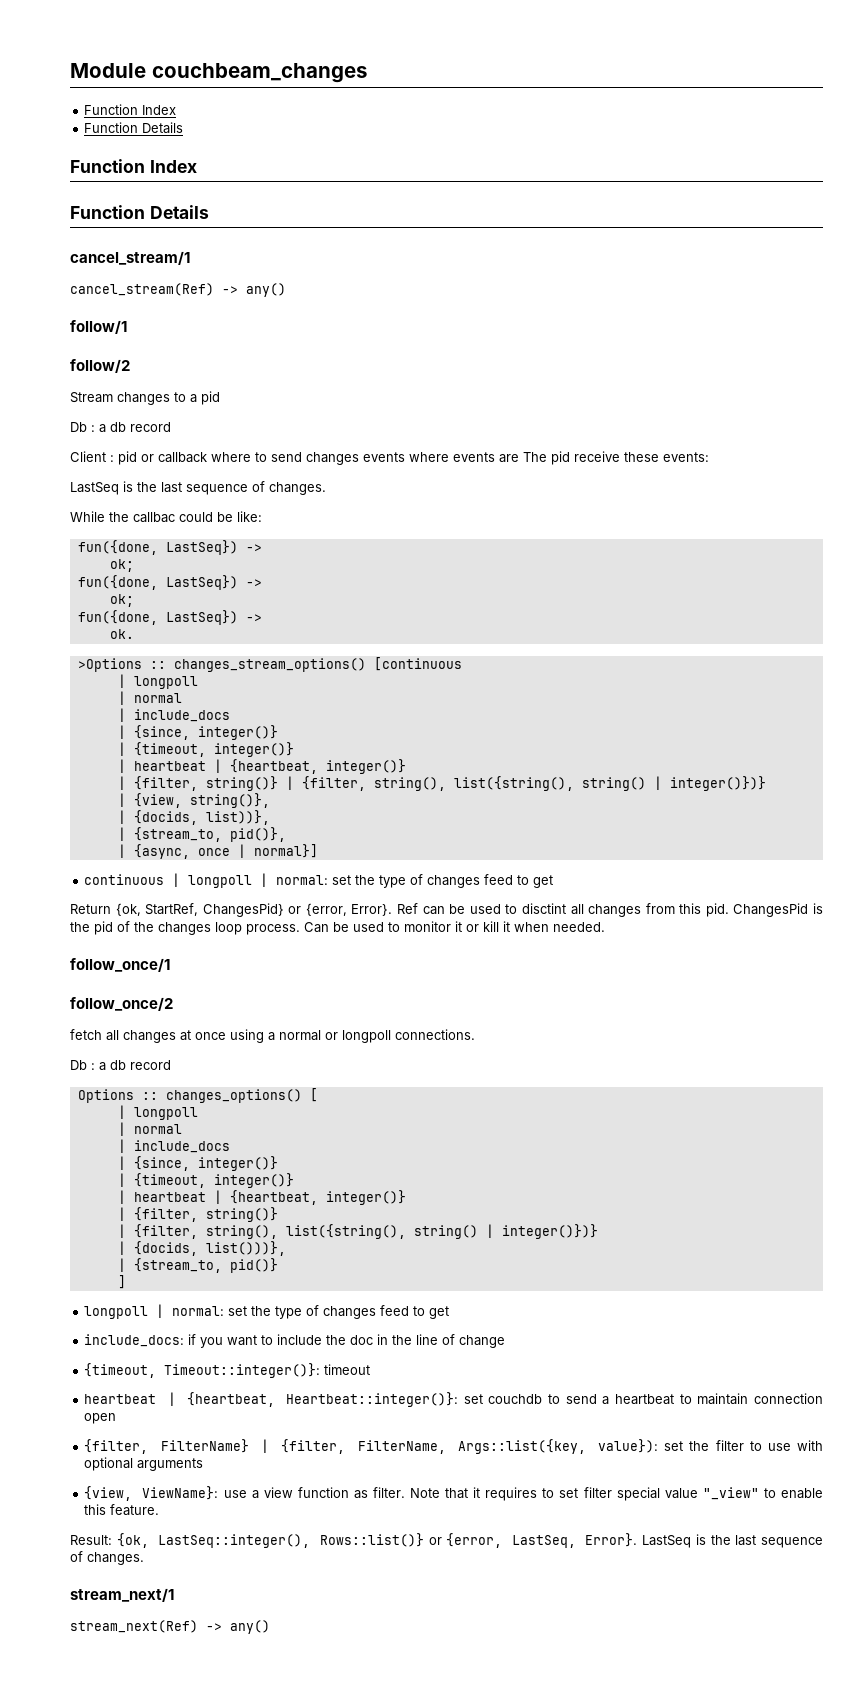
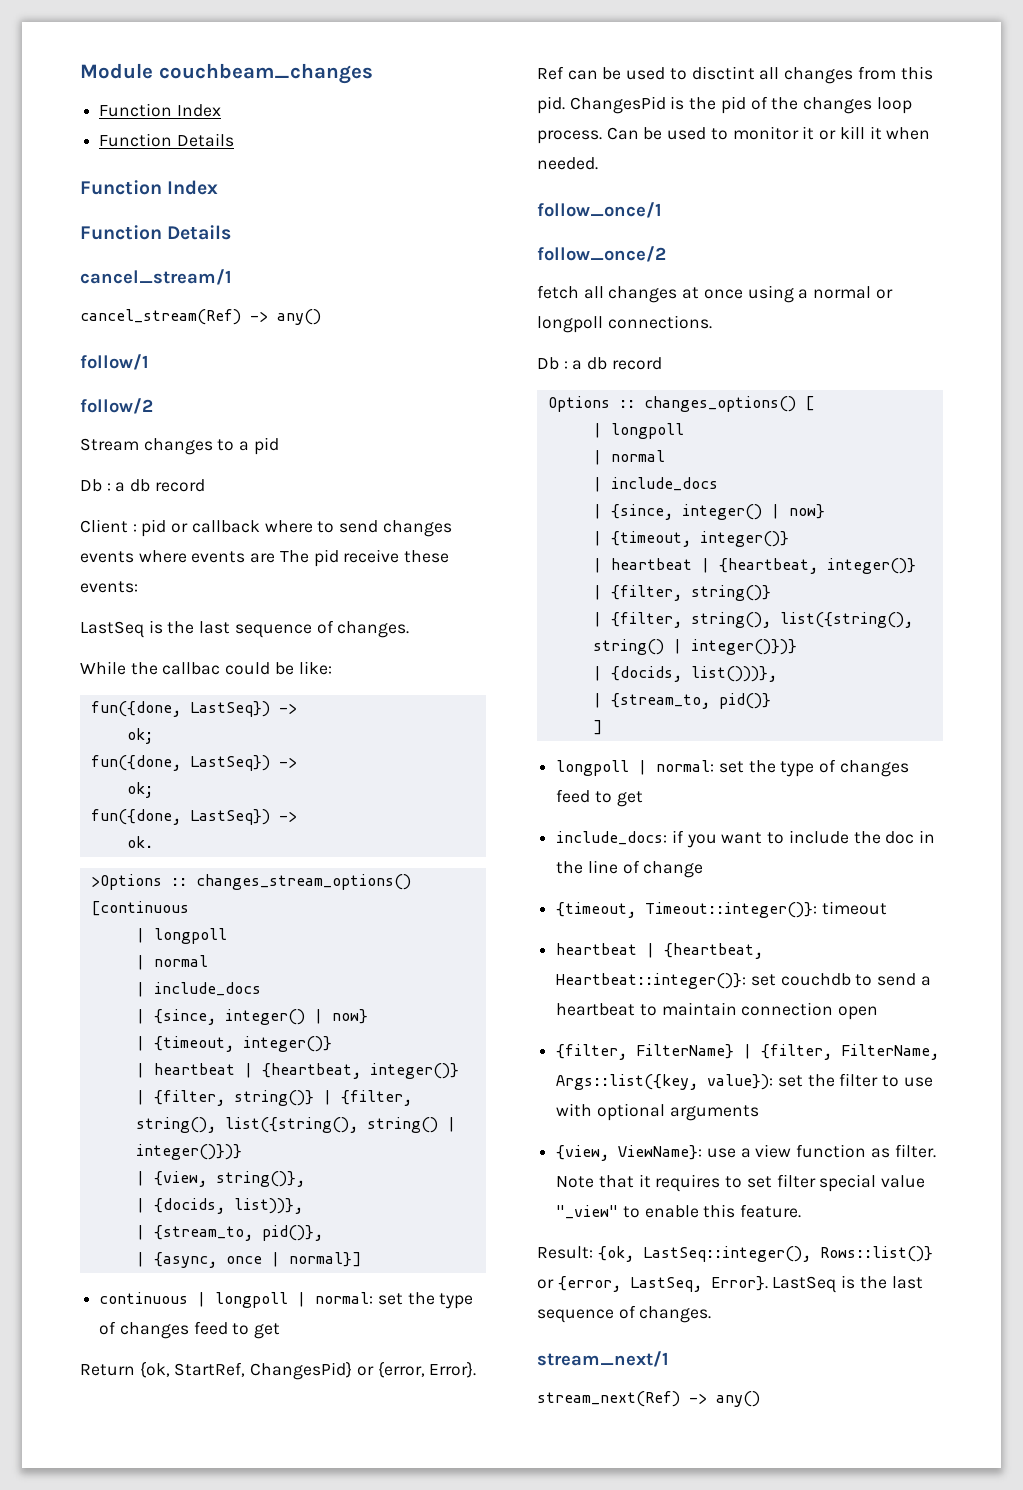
[197,725,278,740] integer()} -> [224,1009,368,1025] integer() | now}
[197,1156,278,1171] integer()} -> [681,504,825,520] integer() | now}

